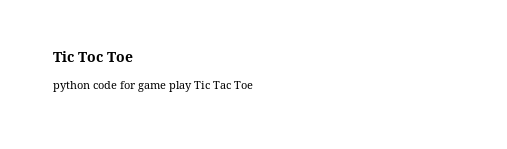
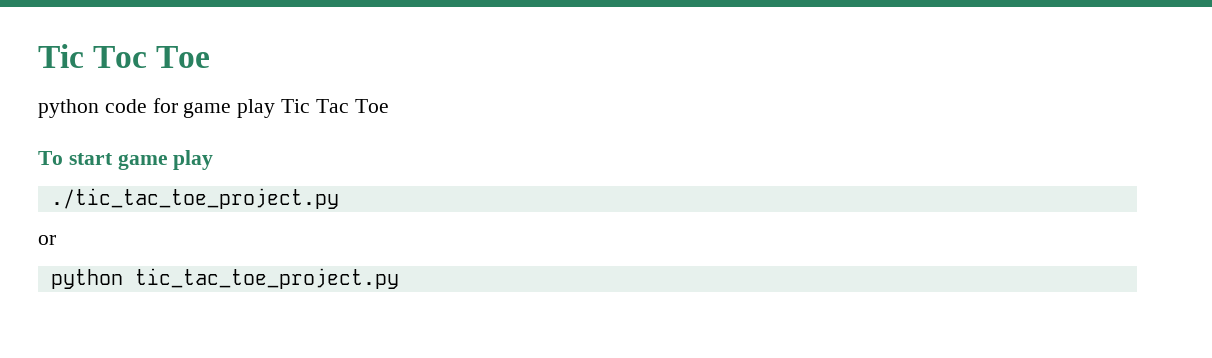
(253, 85) none -> [38,150,214,170] [50,188,339,209] [38,235,56,245] [50,268,399,289] // To start game play // ./tic_tac_toe_project.py // or // python tic_tac_toe_project.py

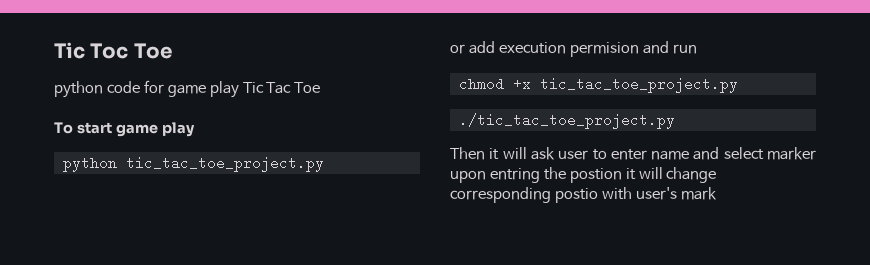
[50,188,339,209] [38,235,56,245] [50,268,399,289] ./tic_tac_toe_project.py // or // python tic_tac_toe_project.py -> [62,156,324,172] [450,41,697,57] [458,77,738,93] [458,113,675,129] [450,147,816,160] [450,167,717,183] [450,187,717,203] python tic_tac_toe_project.py // or add execution permision and run // chmod +x tic_tac_toe_project.py // ./tic_tac_toe_project.py // Then it will ask user to enter name and select marker upon entring the postion it will change corresponding postio with user's mark

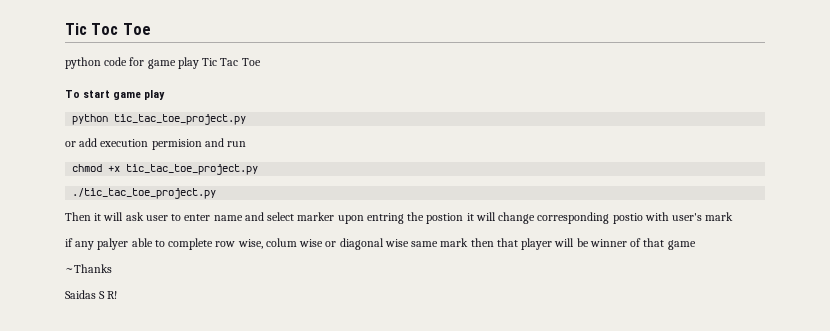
(717, 193) none -> [65,238,696,250] [65,264,112,273] [65,290,118,299] // if any palyer able to complete row wise, colum wise or diagonal wise same mark then that player will be winner of that game // ~Thanks // Saidas S R!

